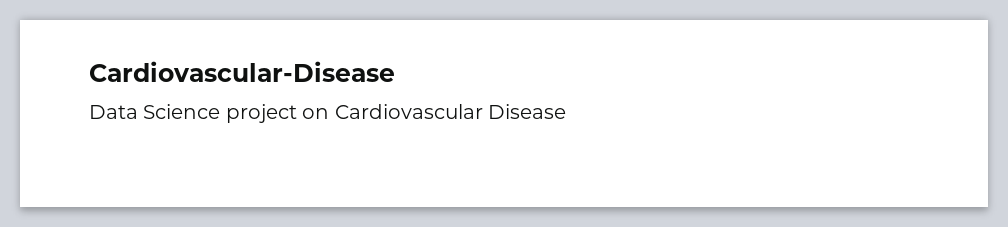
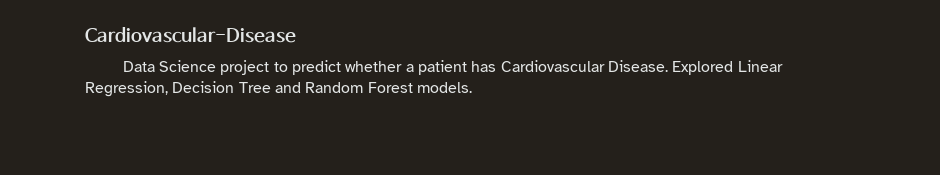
[302,104,566,119] on Cardiovascular Disease -> [273,60,783,75] [85,81,472,97] to predict whether a patient has Cardiovascular Disease. Explored Linear Regression, Decision Tree and Random Forest models.

